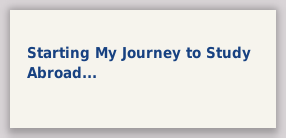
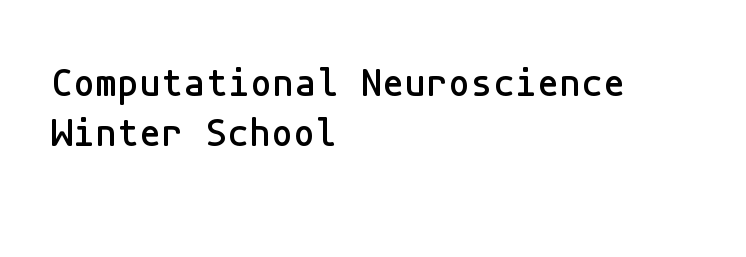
[27,46,251,62] [27,66,97,79] Starting My Journey to Study Abroad... -> [51,67,625,105] [51,117,337,146] Computational Neuroscience Winter School

